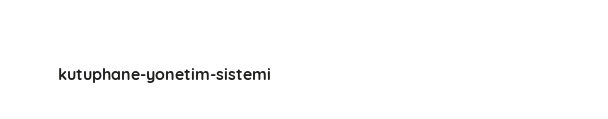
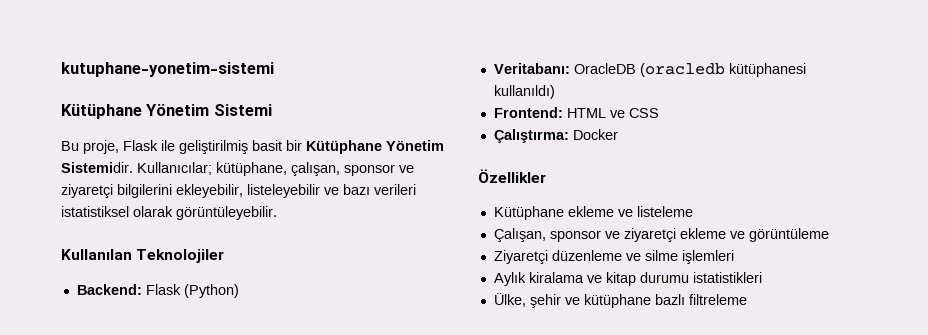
(271, 75) none -> [61,104,272,119] [61,140,444,154] [61,162,414,176] [61,184,416,198] [61,206,277,220] [61,249,225,263] [76,284,239,298] [493,63,806,77] [493,85,555,99] [493,107,659,118] [493,129,618,143] [478,169,546,183] [493,206,693,220] [493,228,829,242] [493,250,734,264] [493,272,762,286] [493,293,747,308] // Kütüphane Yönetim Sistemi // Bu proje, Flask ile geliştirilmiş basit bir Kütüphane Yönetim Sistemidir. Kullanıcılar; kütüphane, çalışan, sponsor ve ziyaretçi bilgilerini ekleyebilir, listeleyebilir ve bazı verileri istatistiksel olarak görüntüleyebilir. // Kullanılan Teknolojiler // Backend: Flask (Python) // Veritabanı: OracleDB (oracledb kütüphanesi kullanıldı) // Frontend: HTML ve CSS // Çalıştırma: Docker // Özellikler // Kütüphane ekleme ve listeleme // Çalışan, sponsor ve ziyaretçi ekleme ve görüntüleme // Ziyaretçi düzenleme ve silme işlemleri // Aylık kiralama ve kitap durumu istatistikleri // Ülke, şehir ve kütüphane bazlı filtreleme

